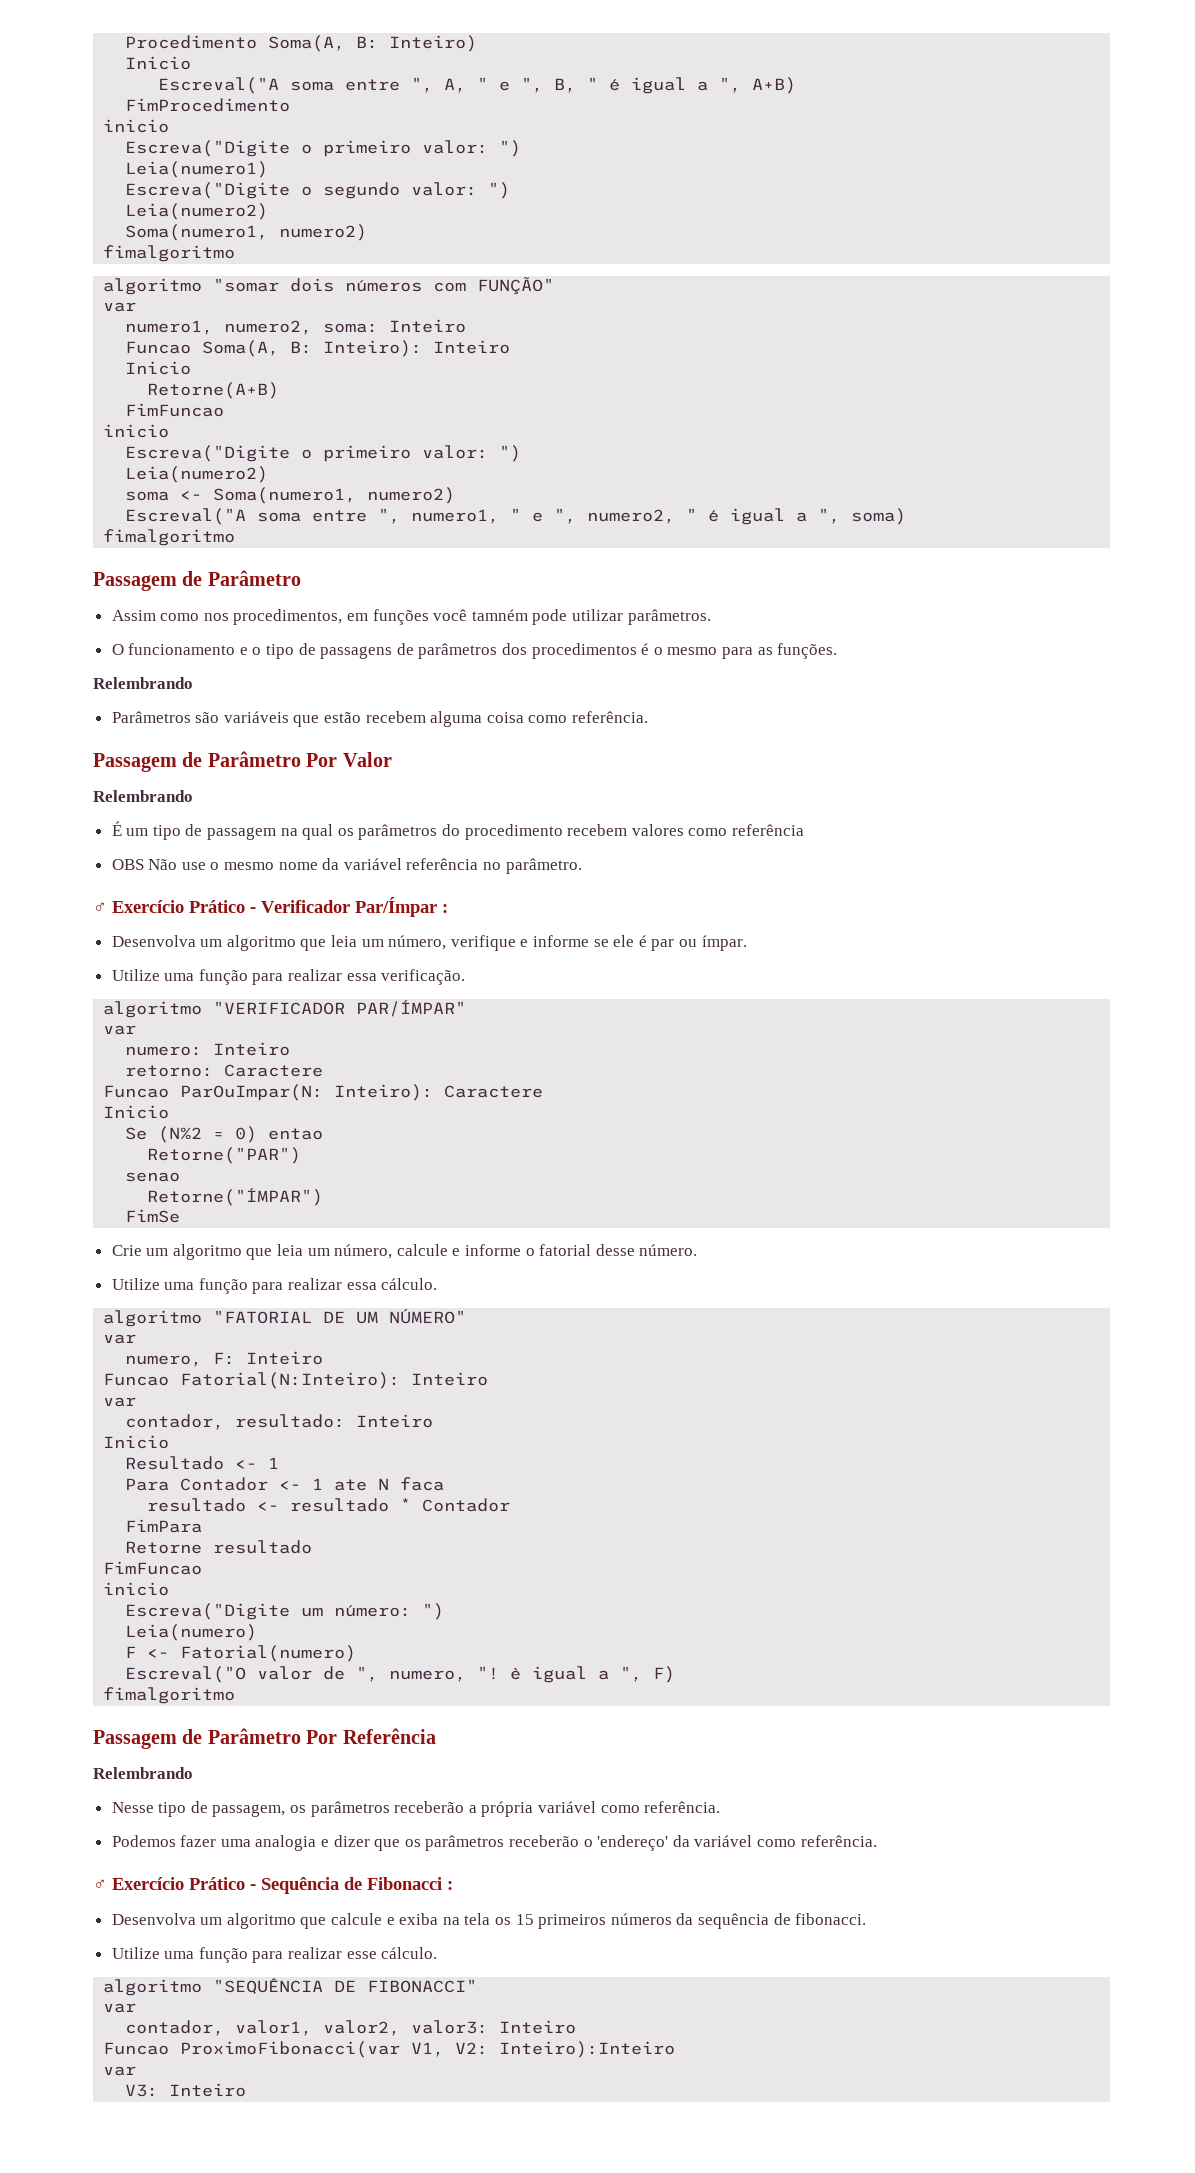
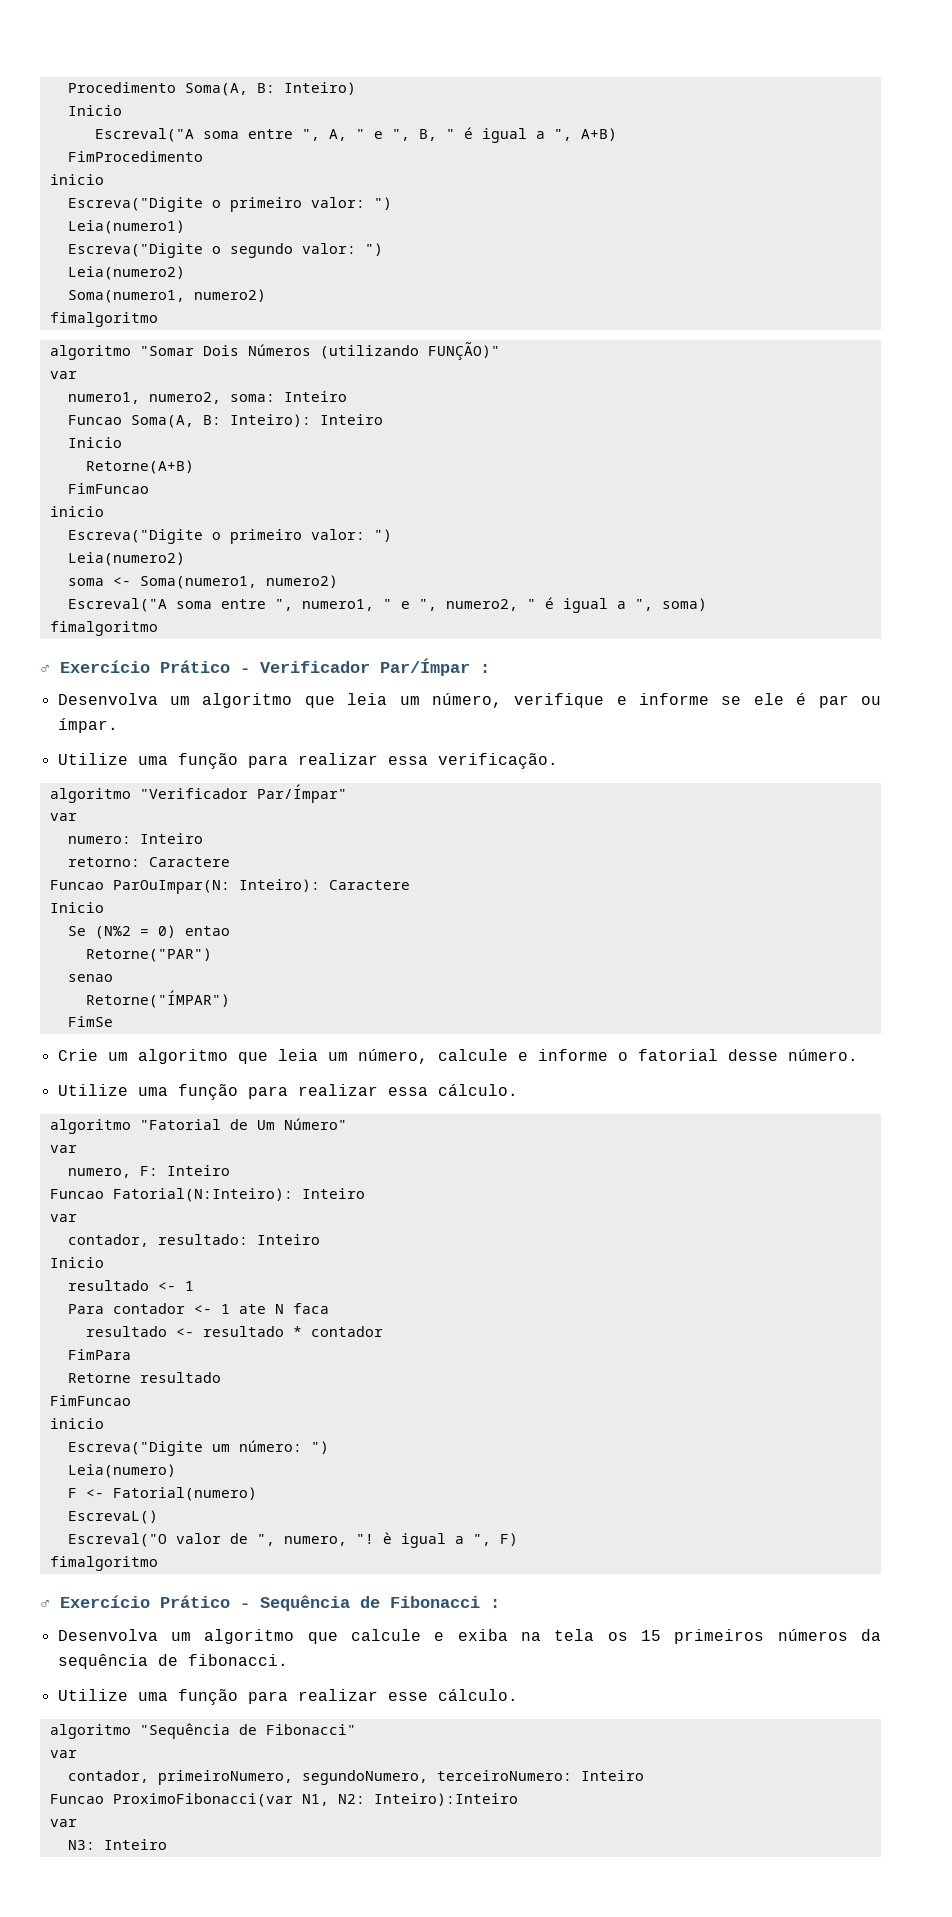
[213,277,555,295] "somar dois números com FUNÇÃO" -> [139,342,500,360] "Somar Dois Números (utilizando FUNÇÃO)"
[93,570,301,591] [111,609,711,625] [111,643,838,659] [93,677,193,689] [111,711,649,727] [93,751,392,772] [93,790,193,802] [111,821,804,840] [111,858,582,874] // Passagem de Parâmetro // Assim como nos procedimentos, em funções você tamném pode utilizar parâmetros. // O funcionamento e o tipo de passagens de parâmetros dos procedimentos é o mesmo para as funções. // Relembrando // Parâmetros são variáveis que estão recebem alguma coisa como referência. // Passagem de Parâmetro Por Valor // Relembrando // É um tipo de passagem na qual os parâmetros do procedimento recebem valores como referência // OBS Não use o mesmo nome da variável referência no parâmetro. -> (158, 628) none
[213,1000,467,1017] "VERIFICADOR PAR/ÍMPAR" -> [139,784,347,803] "Verificador Par/Ímpar"
[213,1309,467,1324] "FATORIAL DE UM NÚMERO" -> [139,1118,347,1130] "Fatorial de Um Número"
[125,1456,225,1470] Resultado -> [67,1280,149,1291] resultado
[180,1477,269,1491] Contador -> [112,1303,185,1314] contador
[422,1498,511,1512] Contador -> [310,1326,383,1337] contador
(357, 1653) none -> [67,1510,158,1524] // EscrevaL()
[93,1728,436,1749] [93,1767,193,1779] [111,1801,721,1817] [111,1835,877,1851] // Passagem de Parâmetro Por Referência // Relembrando // Nesse tipo de passagem, os parâmetros receberão a própria variável como referência. // Podemos fazer uma analogia e dizer que os parâmetros receberão o 'endereço' da variável como referência. -> (158, 1563) none
[213,1978,478,1994] [103,2003,137,2013] [125,2020,489,2036] "SEQUÊNCIA DE FIBONACCI" // var // contador, valor1, valor2, valor3: -> [139,1723,356,1739] [49,1750,77,1758] [67,1770,572,1785] "Sequência de Fibonacci" // var // contador, primeiroNumero, segundoNumero, terceiroNumero:
[411,2042,489,2057] V1, V2: -> [301,1794,365,1806] N1, N2:
[125,2084,159,2097] V3: -> [67,1840,95,1850] N3:

